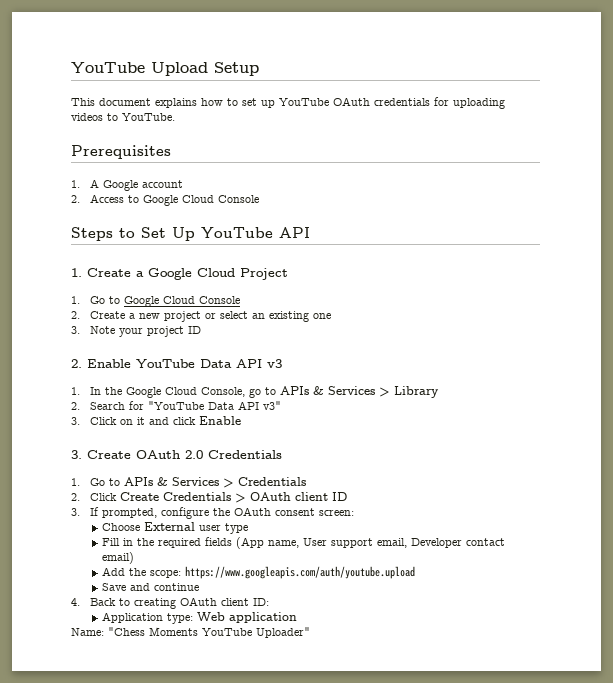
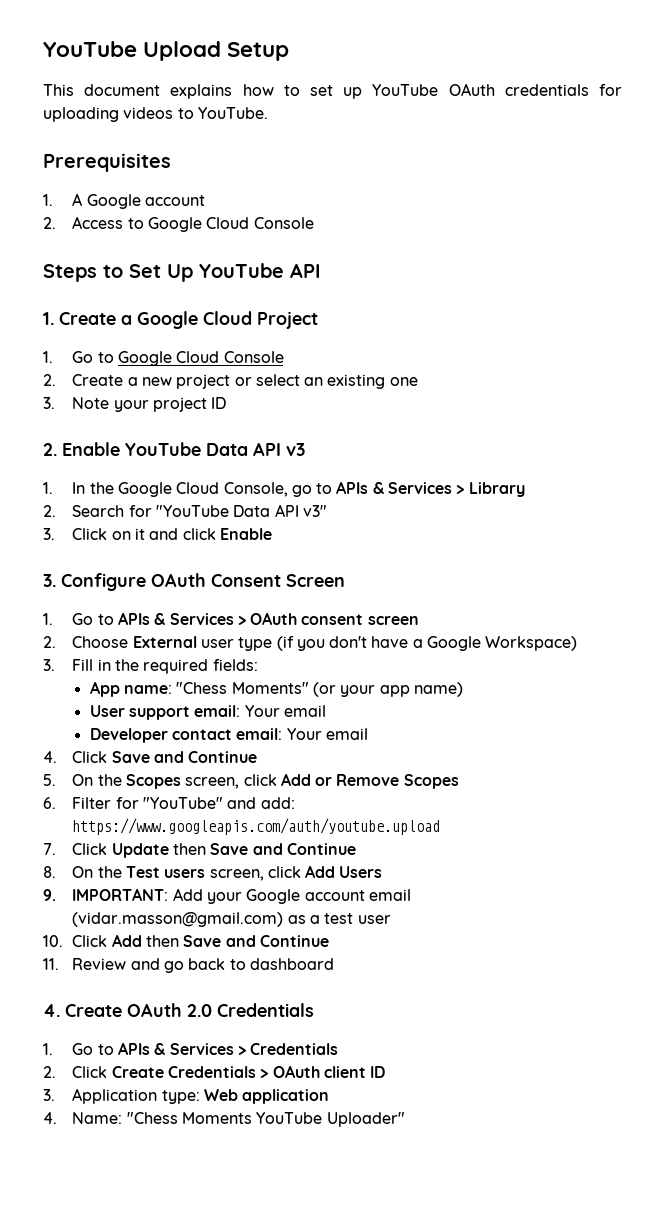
(82, 454) none -> [61,573,345,591] [43,612,419,625] [43,636,578,651] [43,659,258,674] [89,681,464,697] [89,705,327,720] [89,728,369,743] [43,751,258,763] [43,773,459,789] [43,797,295,809] [72,818,441,835] [43,843,356,858] [43,865,383,881] [43,888,411,904] [72,912,391,927] [43,934,329,947] [43,958,334,973] [43,1004,60,1017] Configure OAuth Consent Screen // 1. Go to APIs & Services > OAuth consent screen // 2. Choose External user type (if you don't have a Google Workspace) // 3. Fill in the required fields: // App name: "Chess Moments" (or your app name) // User support email: Your email // Developer contact email: Your email // 4. Click Save and Continue // 5. On the Scopes screen, click Add or Remove Scopes // 6. Filter for "YouTube" and add: https://www.googleapis.com/auth/youtube.upload // 7. Click Update then Save and Continue // 8. On the Test users screen, click Add Users // 9. IMPORTANT: Add your Google account email (vidar.masson@gmail.com) as a test user // 10. Click Add then Save and Continue // 11. Review and go back to dashboard // 4.
[89,507,354,519] [102,522,249,534] [102,537,506,549] [102,552,135,564] [102,566,416,579] [102,583,200,591] [71,597,269,609] If prompted, configure the OAuth consent screen: // Choose External user type // Fill in the required fields (App name, User support email, Developer contact email) // Add the scope: https://www.googleapis.com/auth/youtube.upload // Save and continue // 4. Back to creating OAuth client ID: // -> (55, 1095) none
(298, 617) none -> [43,1112,57,1124] 4.

